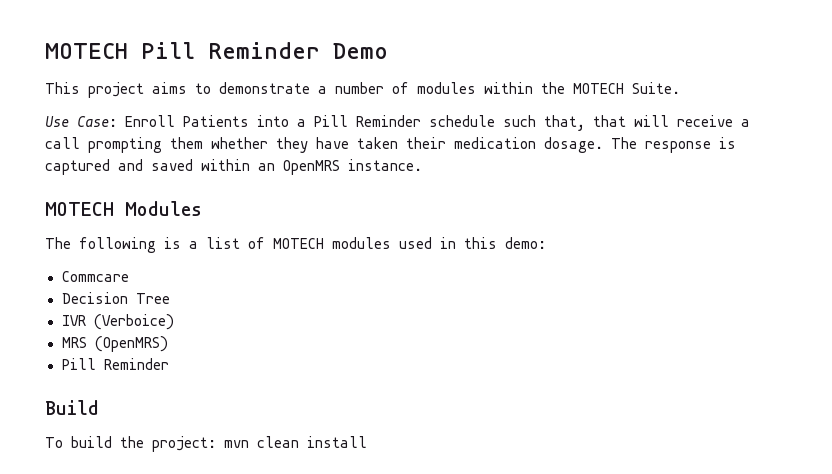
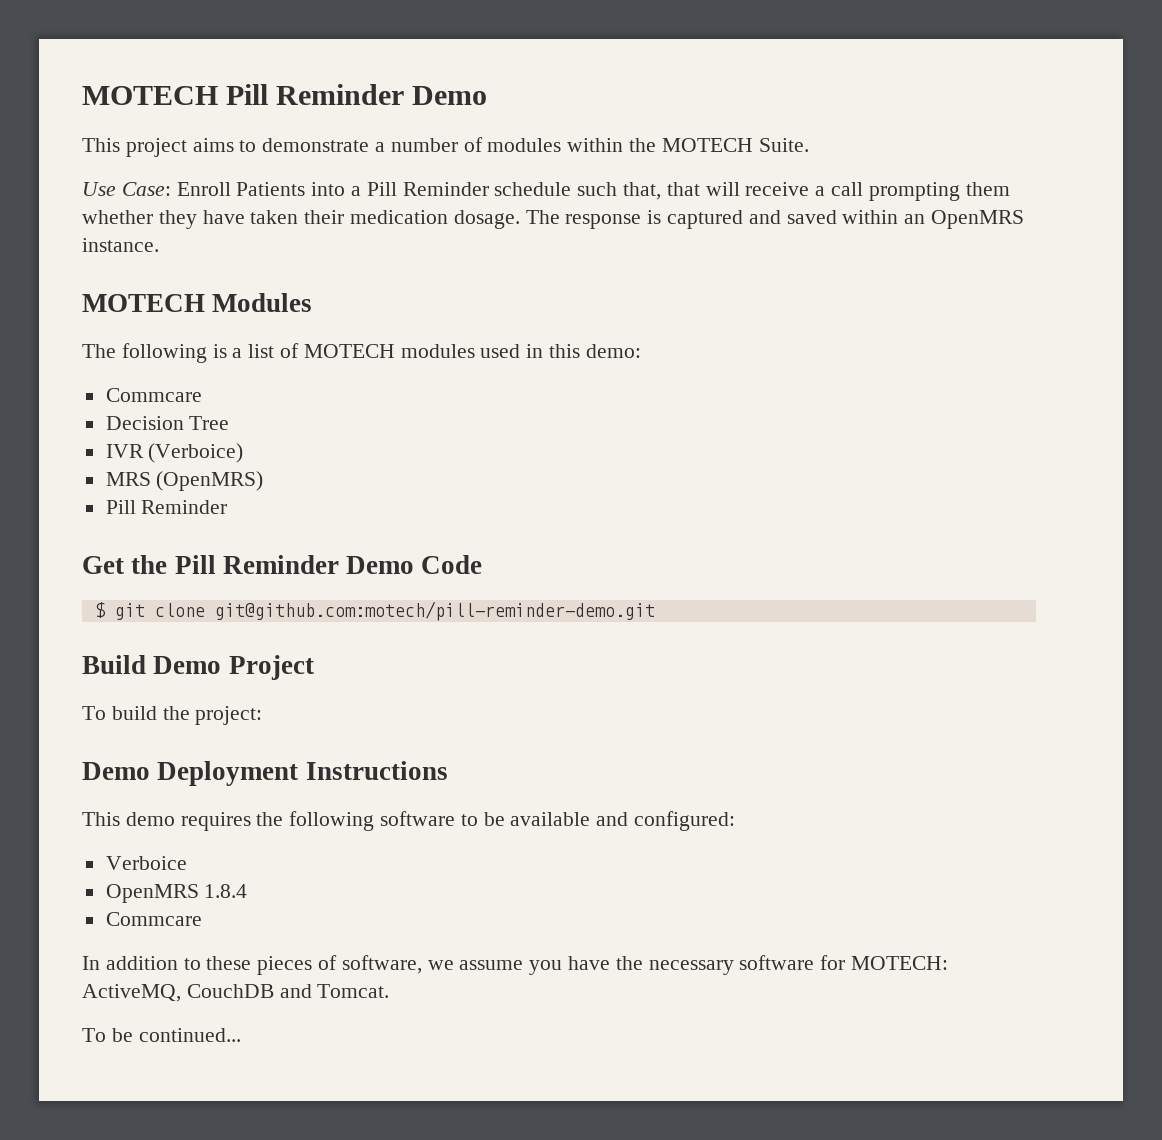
(169, 364) none -> [82,555,483,574] [94,601,655,621] // Get the Pill Reminder Demo Code // $ git clone git@github.com:motech/pill-reminder-demo.git
(99, 407) none -> [153,655,314,680] Demo Project
[224,436,367,448] mvn clean install -> [82,761,448,786] [82,811,736,831] [105,856,187,870] [105,884,248,903] [105,912,202,926] [82,955,949,975] [82,984,390,1002] [82,1028,241,1042] // Demo Deployment Instructions // This demo requires the following software to be available and configured: // Verboice // OpenMRS 1.8.4 // Commcare // In addition to these pieces of software, we assume you have the necessary software for MOTECH: ActiveMQ, CouchDB and Tomcat. // To be continued...

